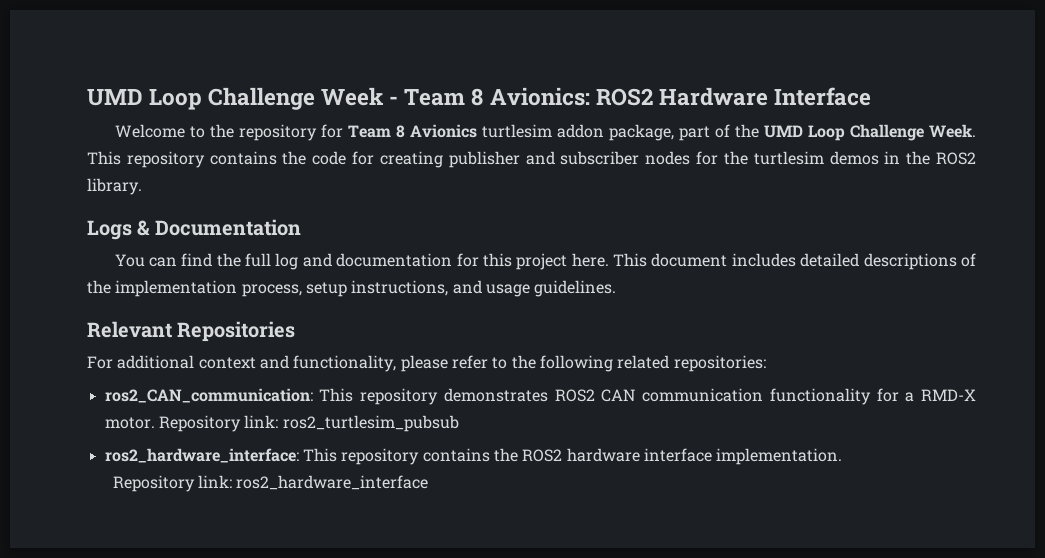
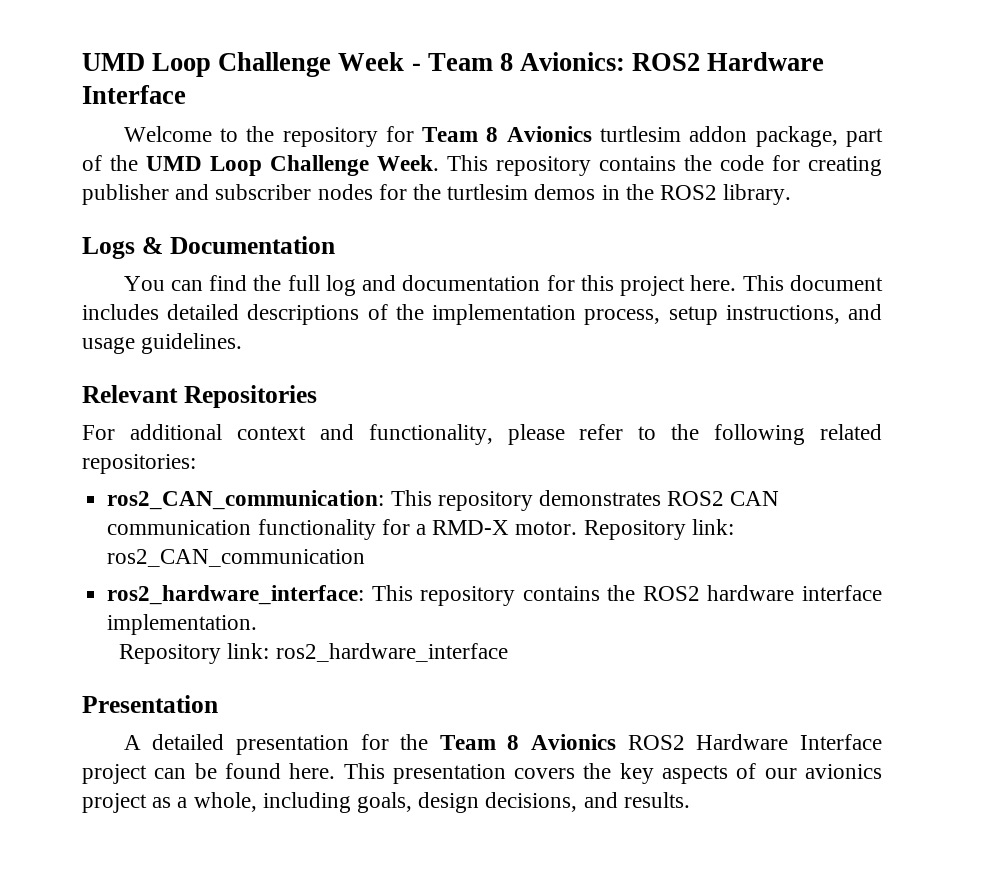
[282,415,459,432] ros2_turtlesim_pubsub -> [107,549,366,567] ros2_CAN_communication
(429, 482) none -> [82,695,218,713] [123,734,882,755] [82,763,882,784] [82,792,690,813] // Presentation // A detailed presentation for the Team 8 Avionics ROS2 Hardware Interface project can be found here. This presentation covers the key aspects of our avionics project as a whole, including goals, design decisions, and results.

